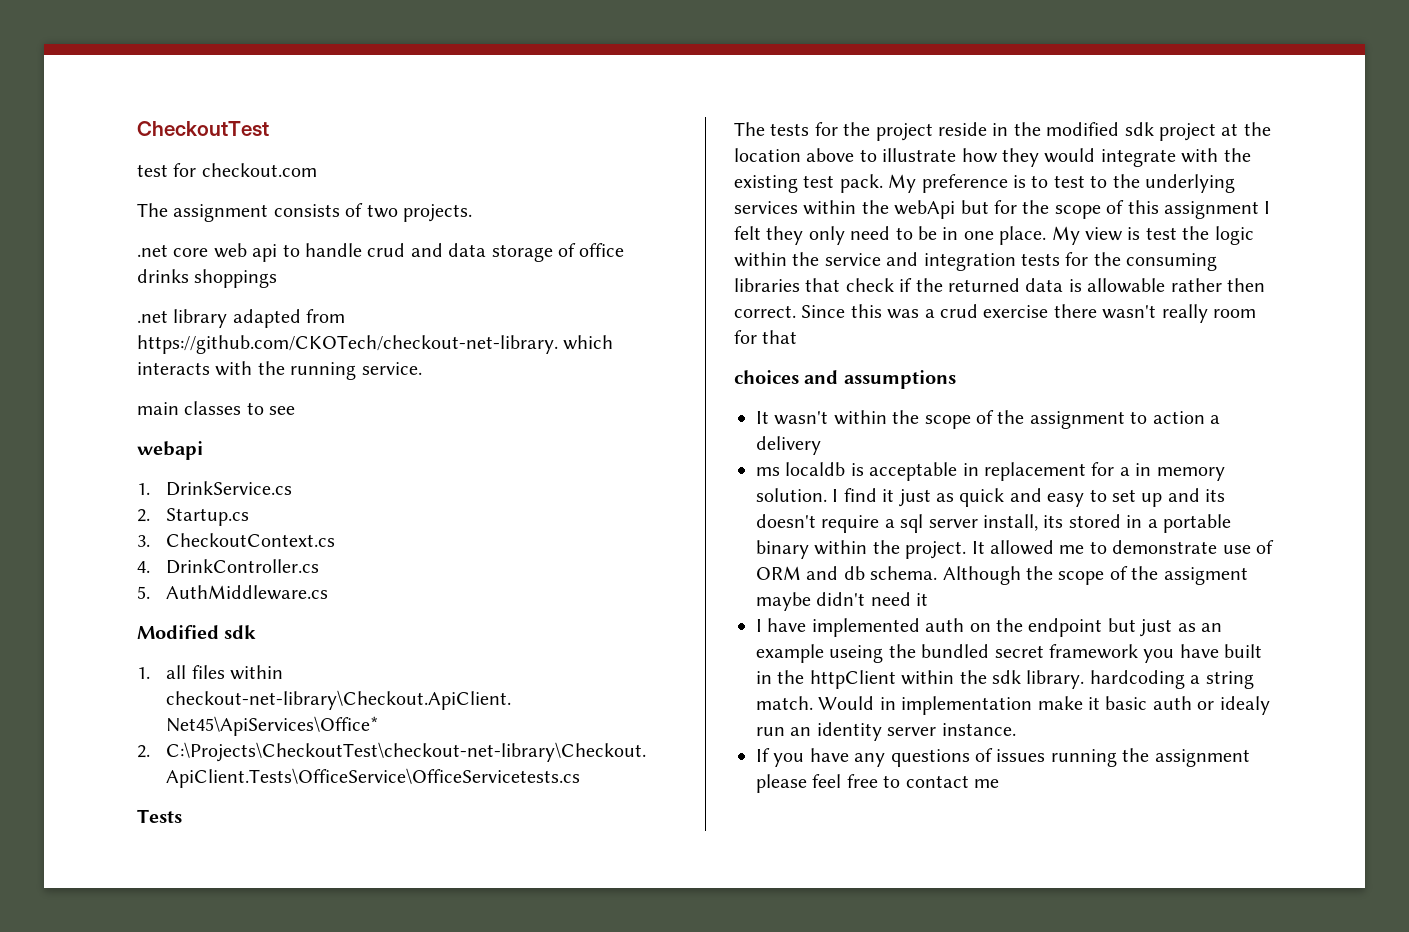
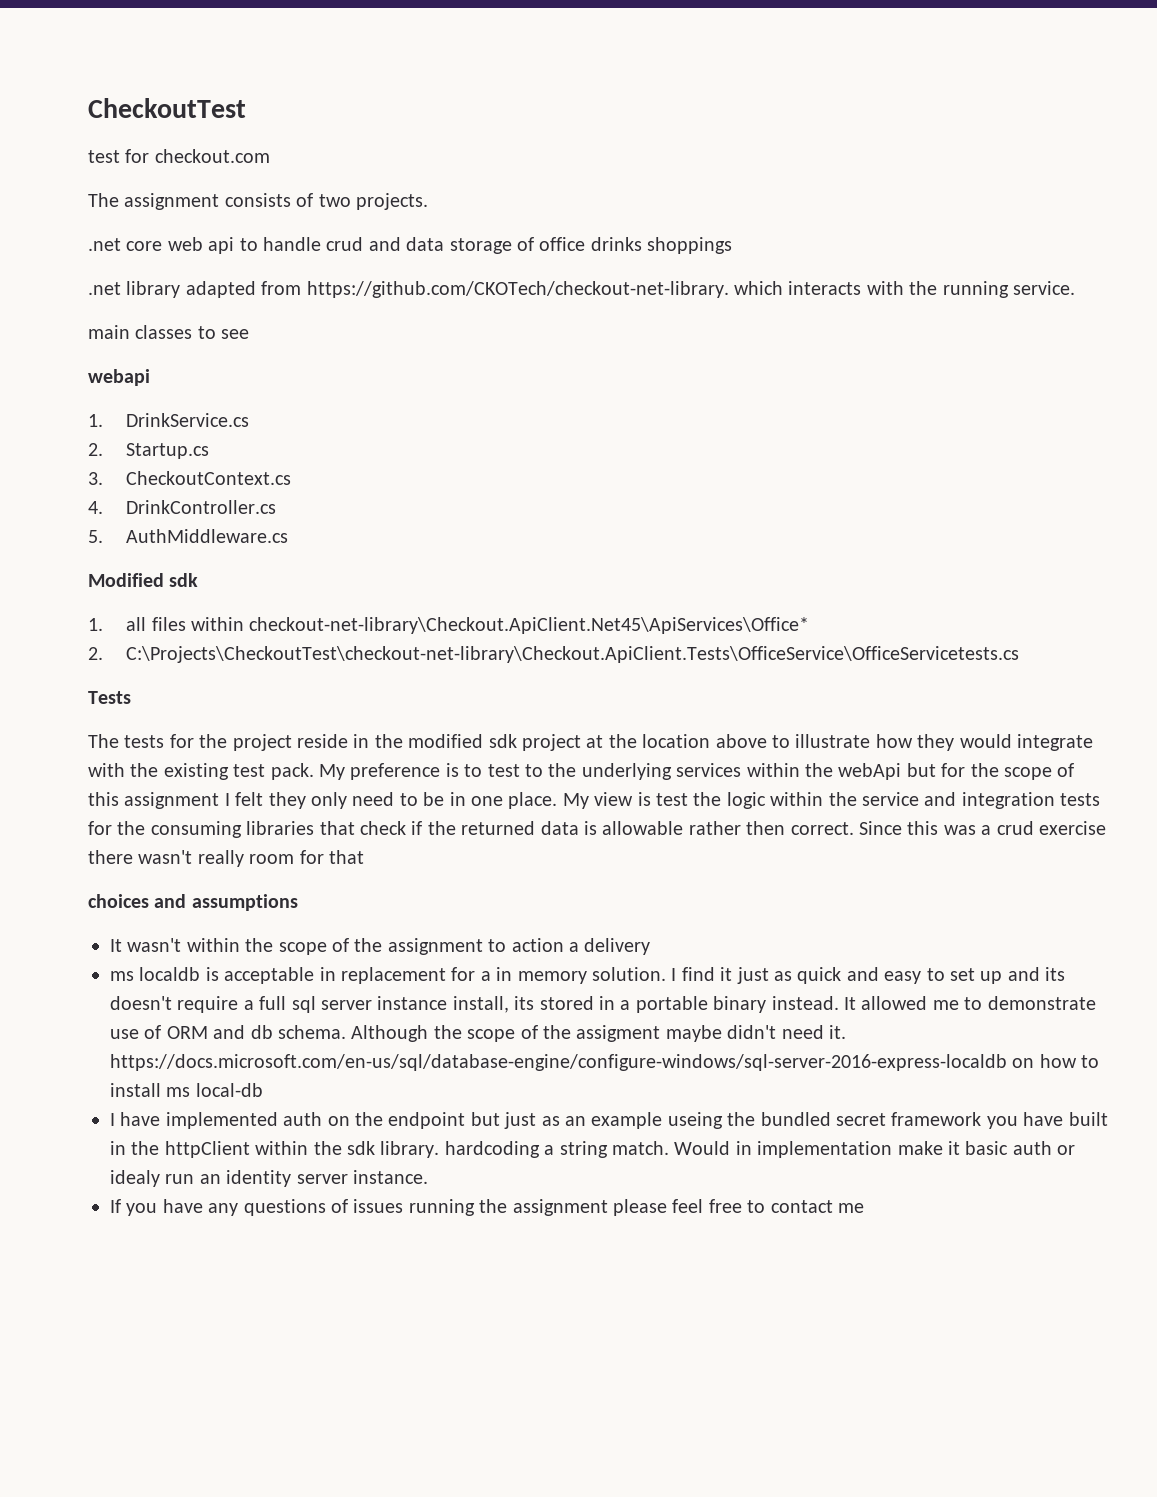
(895, 523) none -> [259,996,287,1010] full
(978, 523) none -> [377,996,448,1010] instance
[814,540,967,559] within the project. -> [771,996,839,1010] instead.
[916,593,929,606] it -> [828,1025,846,1039] [110,1054,1100,1071] [110,1083,263,1097] it. https://docs.microsoft.com/en-us/sql/database-engine/configure-windows/sql-server-2016-express-localdb on how to install ms local-db

